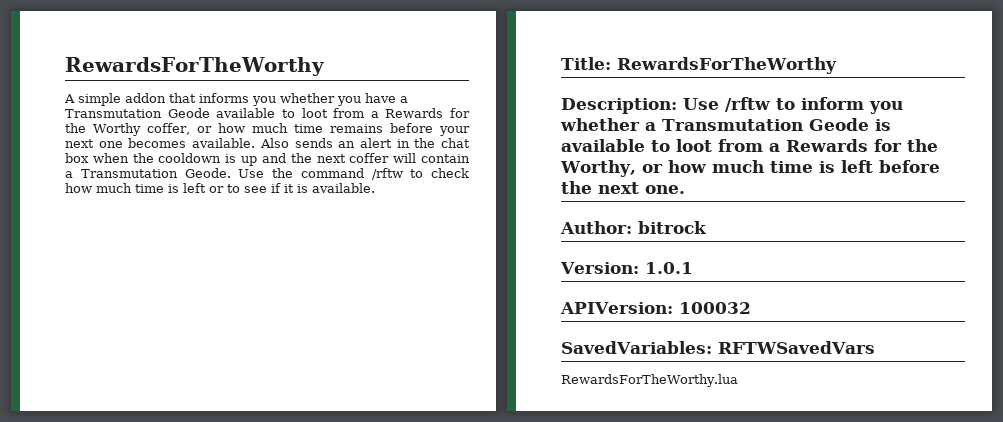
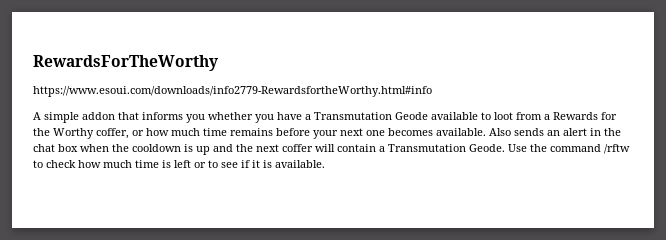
[65,57,325,76] RewardsForTheWorthy -> [33,55,218,71] [33,86,432,97] RewardsForTheWorthy // https://www.esoui.com/downloads/info2779-RewardsfortheWorthy.html#info
[561,57,837,74] [561,97,903,114] [560,118,891,131] [561,139,938,152] [560,160,940,177] [561,181,685,194] [560,221,707,234] [560,262,693,274] [560,302,751,314] [561,341,875,354] [561,374,738,387] // Title: RewardsForTheWorthy // Description: Use /rftw to inform you whether a Transmutation Geode is available to loot from a Rewards for the Worthy, or how much time is left before the next one. // Author: bitrock // Version: 1.0.1 // APIVersion: 100032 // SavedVariables: RFTWSavedVars // RewardsForTheWorthy.lua -> (325, 164) none

